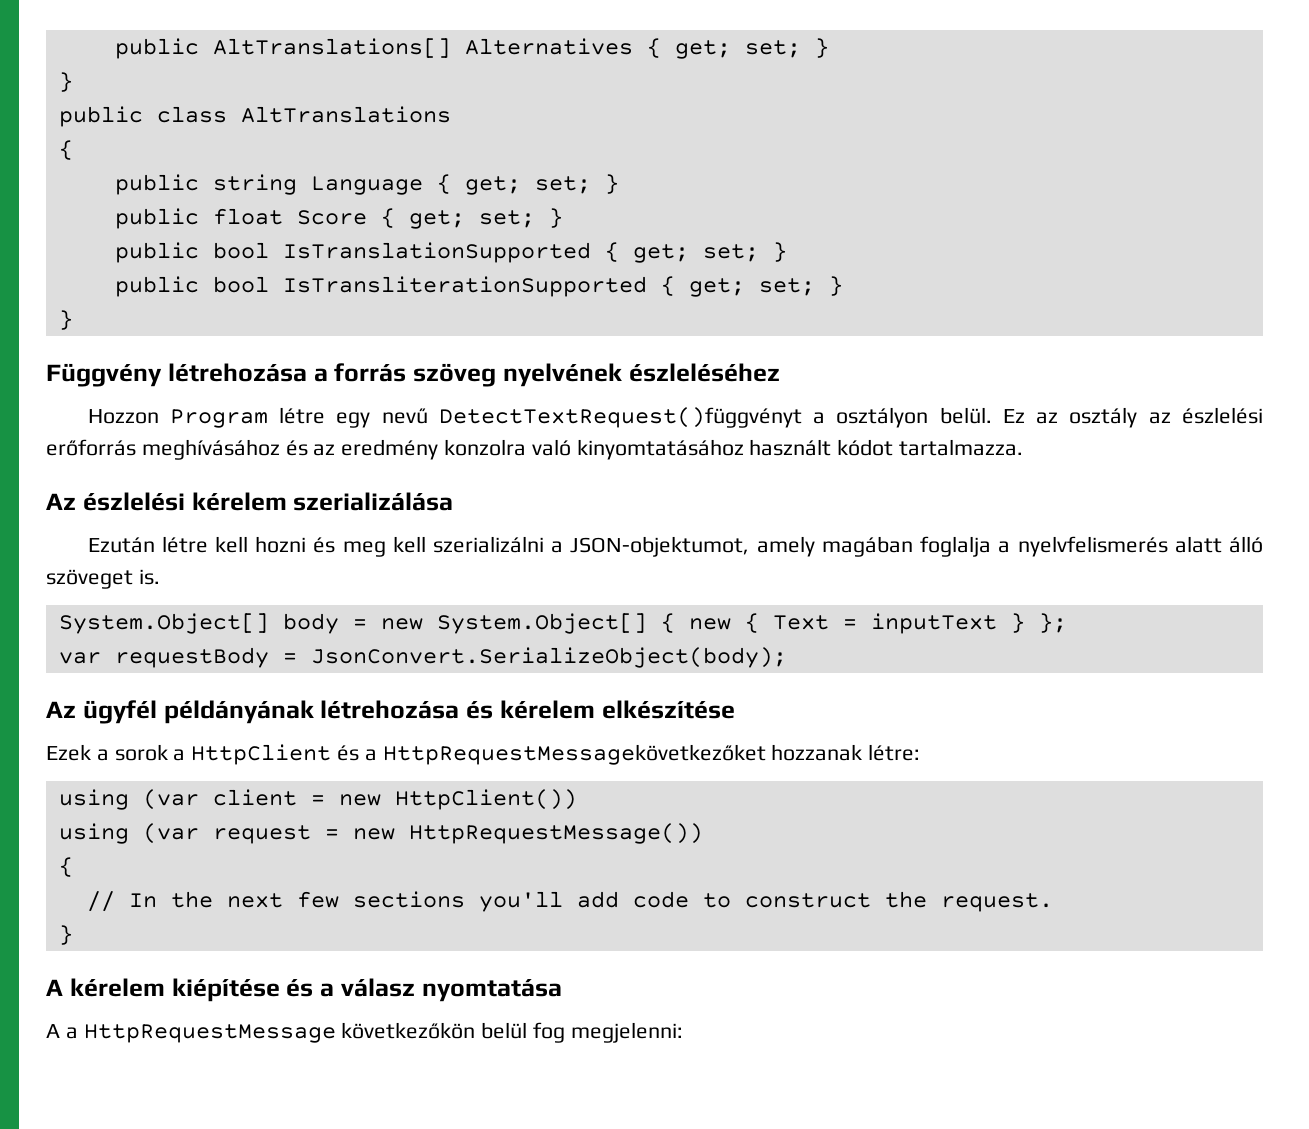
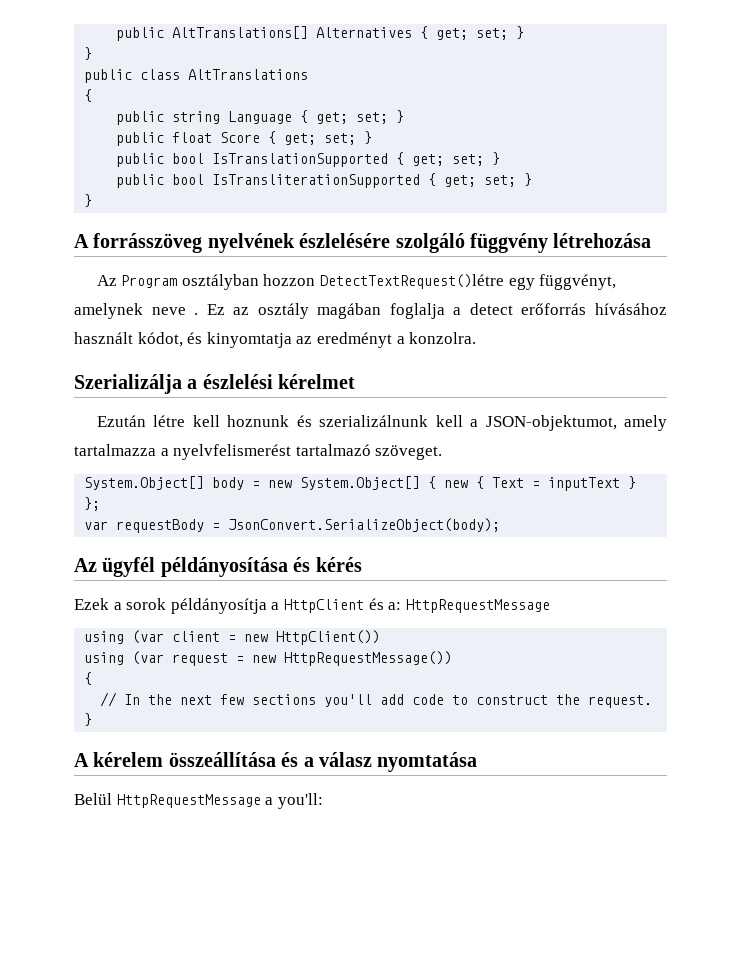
[46,363,780,387] [87,407,1263,428] [46,439,1024,460] [46,492,454,511] [87,536,1263,557] [46,569,160,589] Függvény létrehozása a forrás szöveg nyelvének észleléséhez // Hozzon Program létre egy nevű DetectTextRequest()függvényt a osztályon belül. Ez az osztály az észlelési erőforrás meghívásához és az eredmény konzolra való kinyomtatásához használt kódot tartalmazza. // Az észlelési kérelem szerializálása // Ezután létre kell hozni és meg kell szerializálni a JSON-objektumot, amely magában foglalja a nyelvfelismerés alatt álló szöveget is. -> [74,233,652,253] [96,274,617,290] [74,303,667,319] [74,332,477,348] [74,374,356,394] [96,415,667,431] [74,444,443,460] A forrásszöveg nyelvének észlelésére szolgáló függvény létrehozása // Az Program osztályban hozzon DetectTextRequest()létre egy függvényt, amelynek neve . Ez az osztály magában foglalja a detect erőforrás hívásához használt kódot, és kinyomtatja az eredményt a konzolra. // Szerializálja a észlelési kérelmet // Ezután létre kell hoznunk és szerializálnunk kell a JSON-objektumot, amely tartalmazza a nyelvfelismerést tartalmazó szöveget.
[163,700,735,724] példányának létrehozása és kérelem elkészítése -> [160,557,362,577] példányosítása és kérés
(168, 752) none -> [170,598,267,614] példányosítja
[364,744,921,765] a HttpRequestMessagekövetkezőket hozzanak létre: -> [388,599,550,613] a: HttpRequestMessage
[171,978,280,1002] kiépítése -> [168,752,276,767] összeállítása
[46,1022,683,1043] A a HttpRequestMessage következőkön belül fog megjelenni: -> [74,793,323,809] Belül HttpRequestMessage a you'll:

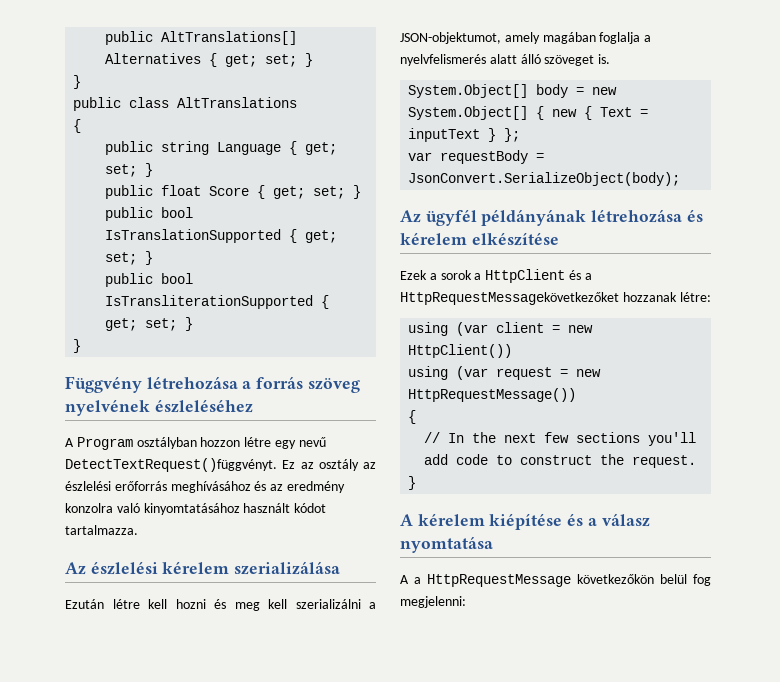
[74,233,652,253] [96,274,617,290] [74,303,667,319] [74,332,477,348] [74,374,356,394] [96,415,667,431] [74,444,443,460] A forrásszöveg nyelvének észlelésére szolgáló függvény létrehozása // Az Program osztályban hozzon DetectTextRequest()létre egy függvényt, amelynek neve . Ez az osztály magában foglalja a detect erőforrás hívásához használt kódot, és kinyomtatja az eredményt a konzolra. // Szerializálja a észlelési kérelmet // Ezután létre kell hoznunk és szerializálnunk kell a JSON-objektumot, amely tartalmazza a nyelvfelismerést tartalmazó szöveget. -> [65,376,360,393] [65,399,253,416] [65,437,326,450] [65,458,376,472] [65,481,345,493] [65,503,327,515] [65,525,138,535] [65,561,341,575] [65,599,376,611] [400,32,652,44] [400,54,611,66] Függvény létrehozása a forrás szöveg nyelvének észleléséhez // A Program osztályban hozzon létre egy nevű DetectTextRequest()függvényt. Ez az osztály az észlelési erőforrás meghívásához és az eredmény konzolra való kinyomtatásához használt kódot tartalmazza. // Az észlelési kérelem szerializálása // Ezután létre kell hozni és meg kell szerializálni a JSON-objektumot, amely magában foglalja a nyelvfelismerés alatt álló szöveget is.
[160,557,362,577] példányosítása és kérés -> [481,209,703,226] [400,232,559,246] példányának létrehozása és kérelem elkészítése
[170,598,267,614] példányosítja -> (472, 275) none
[388,599,550,613] a: HttpRequestMessage -> [584,273,592,280] [400,292,711,305] a HttpRequestMessagekövetkezőket hozzanak létre:
[168,752,276,767] összeállítása -> [489,513,563,530] kiépítése
[74,793,323,809] Belül HttpRequestMessage a you'll: -> [400,574,711,587] [400,596,466,608] A a HttpRequestMessage következőkön belül fog megjelenni:

